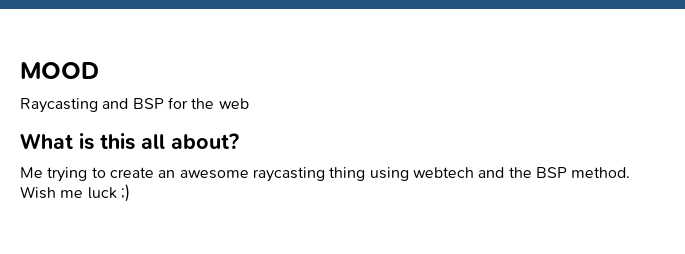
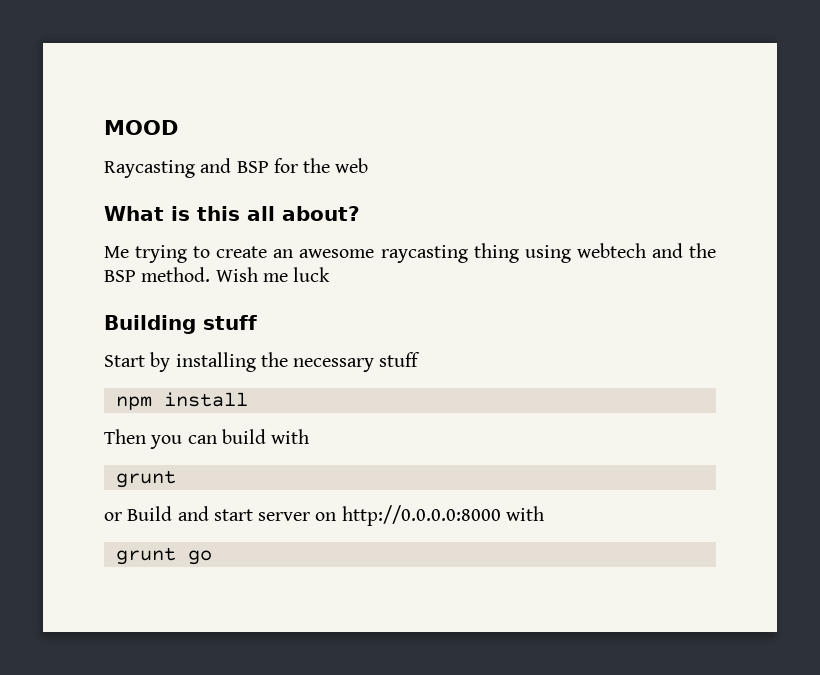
[120,184,130,202] ;) -> [104,315,257,334] [104,352,421,372] [115,392,248,410] [104,429,310,449] [115,470,176,488] [104,505,544,526] [115,547,212,565] // Building stuff // Start by installing the necessary stuff // npm install // Then you can build with // grunt // or Build and start server on http://0.0.0.0:8000 with // grunt go

